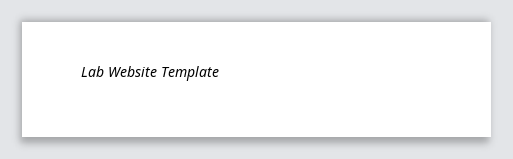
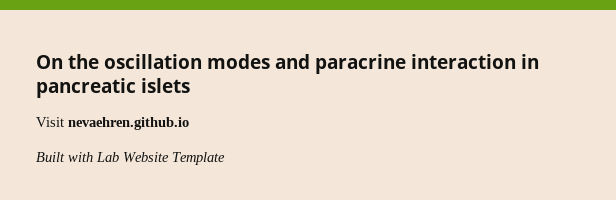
(81, 71) none -> [36,54,539,74] [36,78,190,98] [36,117,189,130] [36,152,93,162] On the oscillation modes and paracrine interaction in pancreatic islets // Visit nevaehren.github.io // Built with

